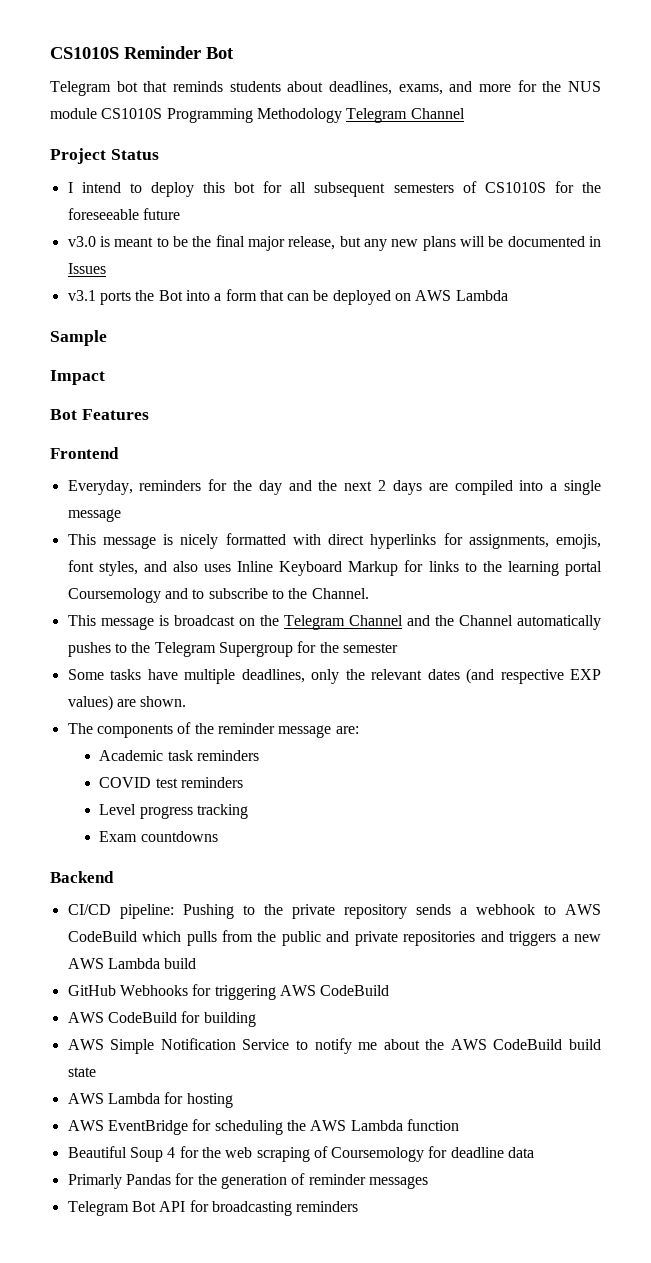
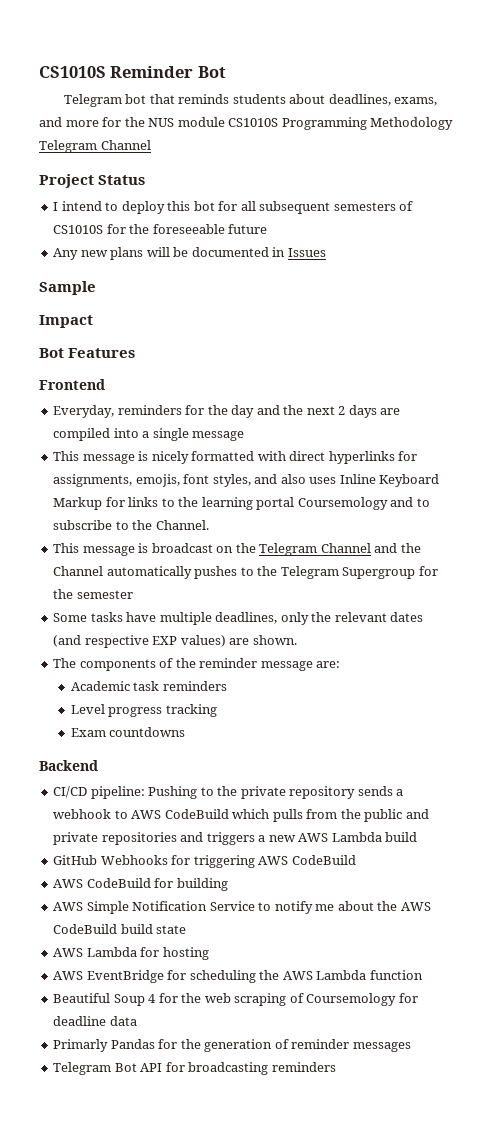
[67,235,387,251] v3.0 is meant to be the final major release, but any -> [53,248,79,260] Any
[67,289,508,305] // v3.1 ports the Bot into a form that can be deployed on AWS Lambda -> (326, 252) none
[99,777,243,788] // COVID test reminders -> (227, 686) none

